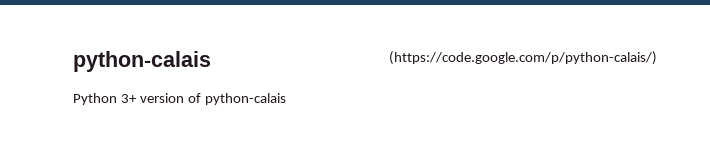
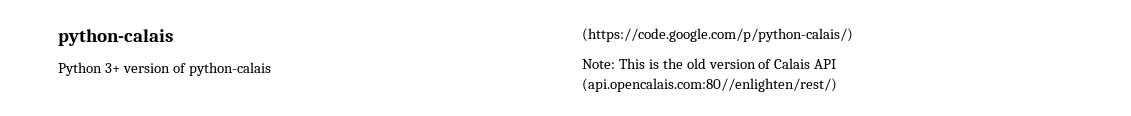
(657, 58) none -> [582,58,837,69] [582,78,837,92] // Note: This is the old version of Calais API (api.opencalais.com:80//enlighten/rest/)

